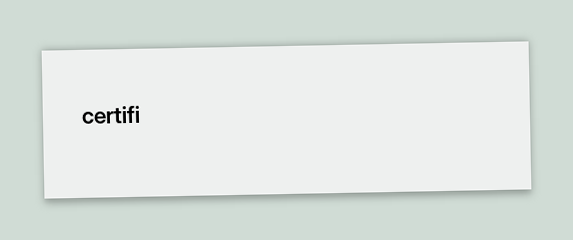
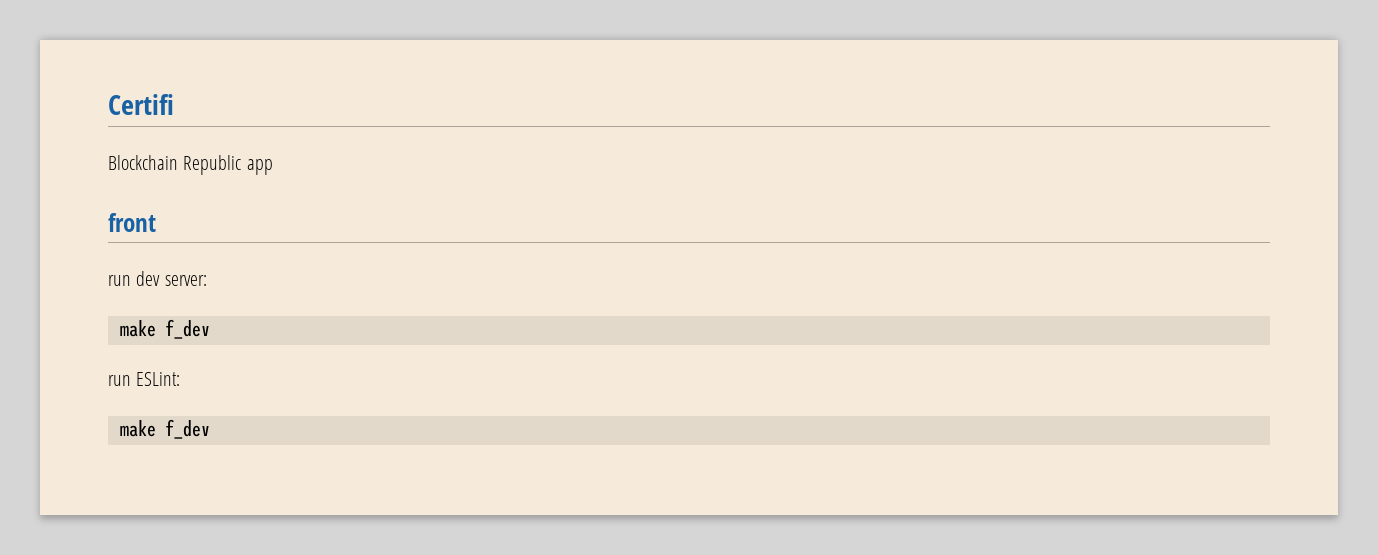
[81,105,141,124] certifi -> [108,94,174,115] [108,155,273,175] [108,213,156,232] [108,271,207,286] [119,319,210,339] [108,372,181,386] [119,419,210,439] Certifi // Blockchain Republic app // front // run dev server: // make f_dev // run ESLint: // make f_dev

